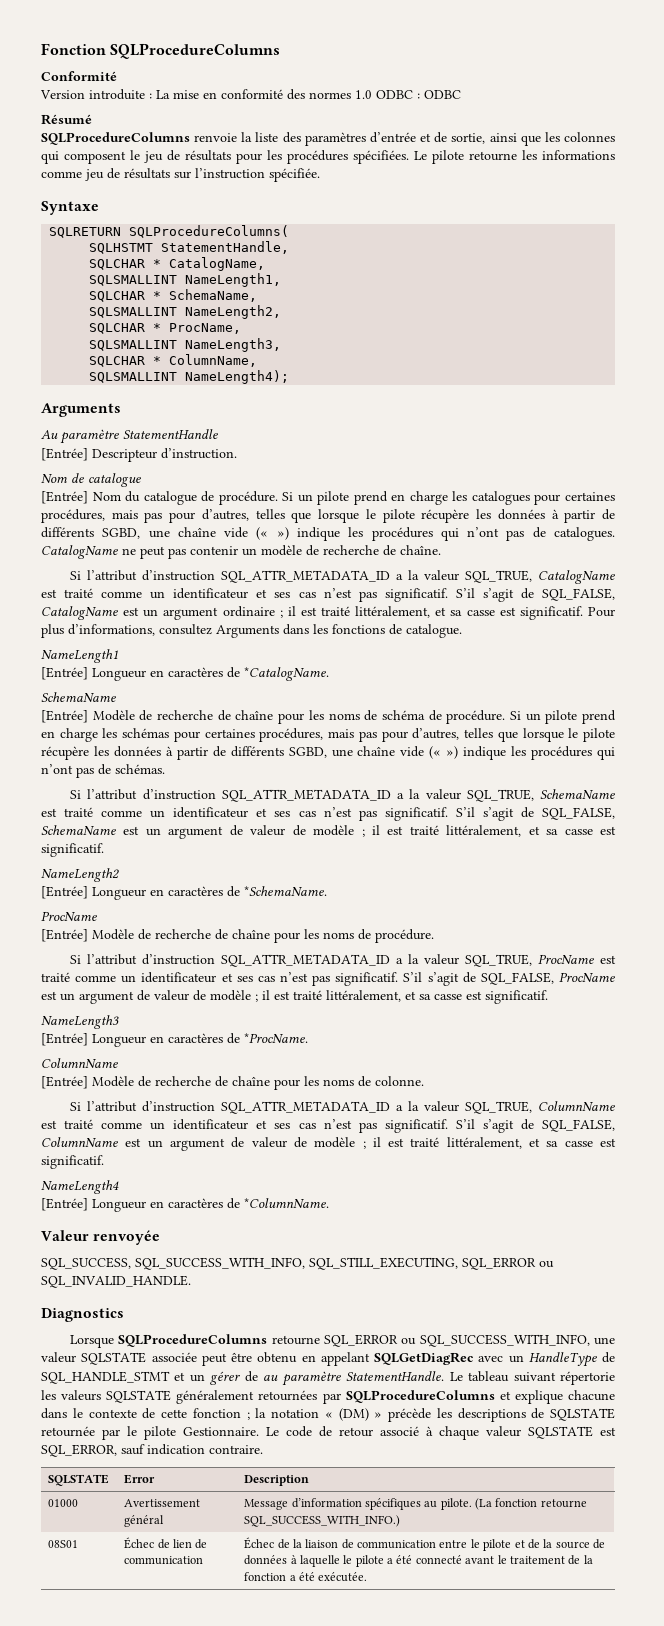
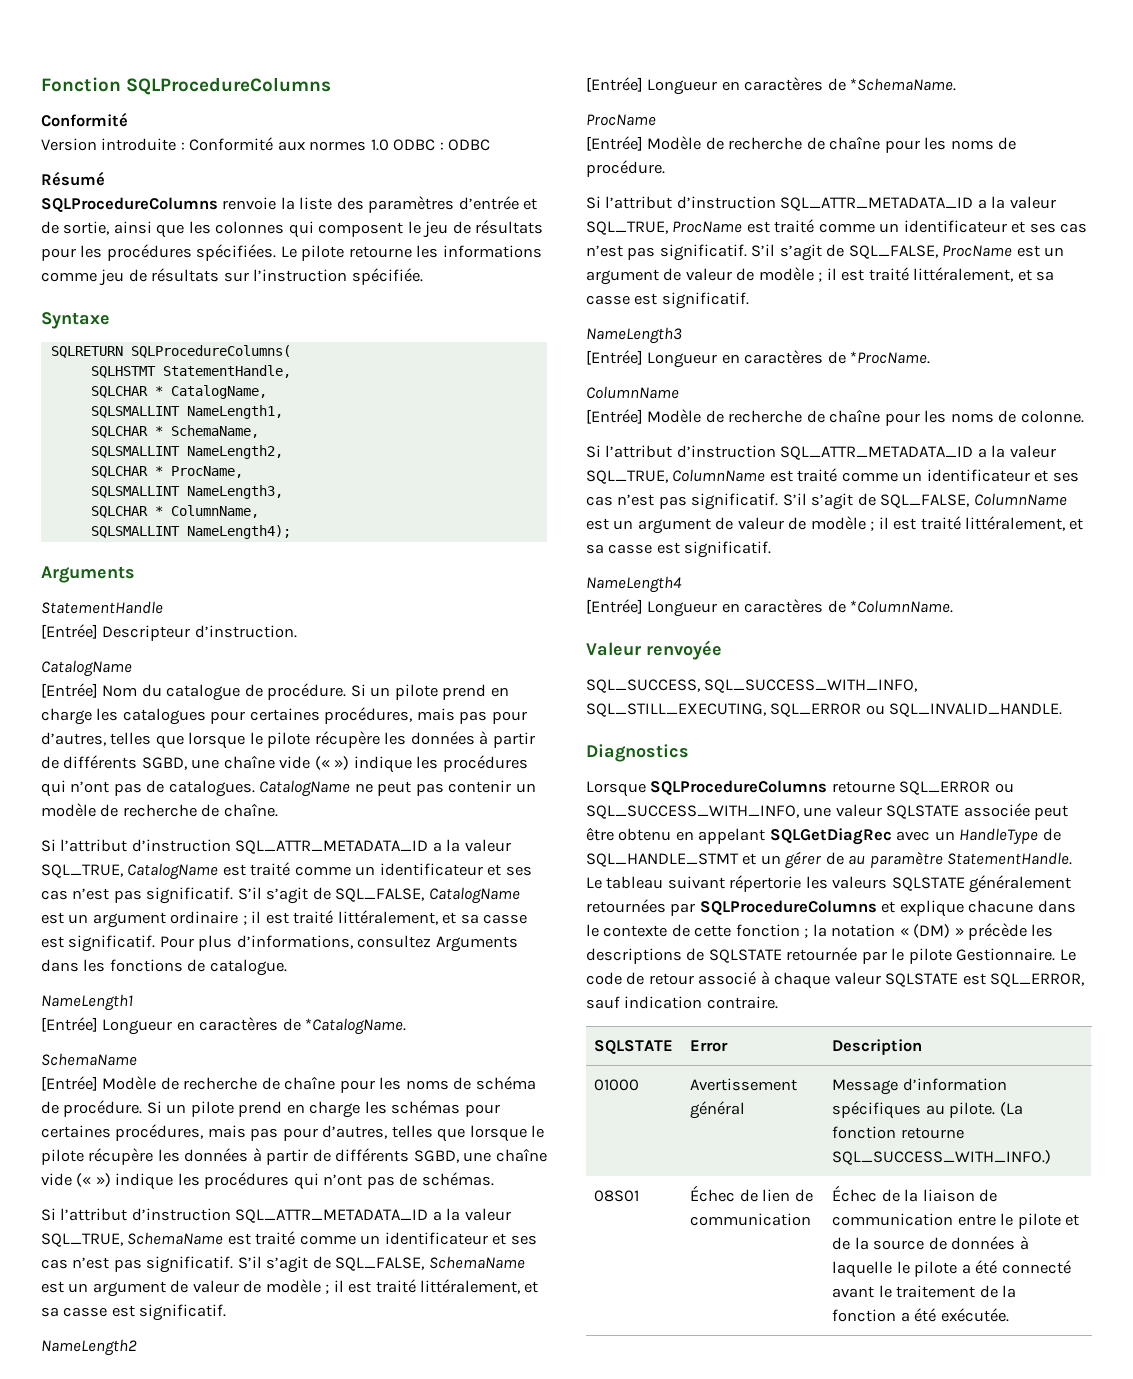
[156,89,305,100] La mise en conformité des -> [189,137,305,151] Conformité aux
[41,429,119,444] Au paramètre -> (135, 574) none
[41,473,141,487] Nom de catalogue -> [41,660,132,677] CatalogName

